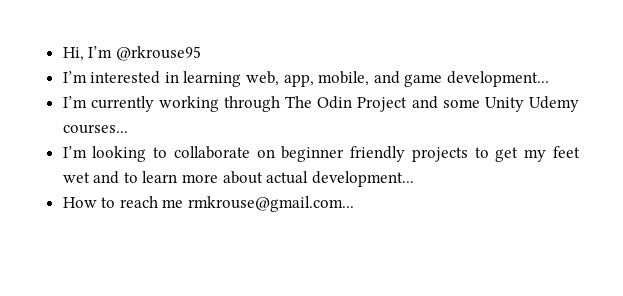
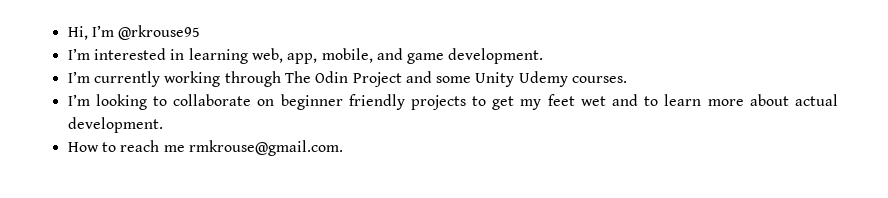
[447,71,550,87] development... -> [448,48,544,64] development.
[62,124,128,134] courses... -> [572,76,628,83] courses.
[311,171,414,187] development... -> [67,117,163,133] development.
[188,196,355,212] rmkrouse@gmail.com... -> [188,140,343,156] rmkrouse@gmail.com.

